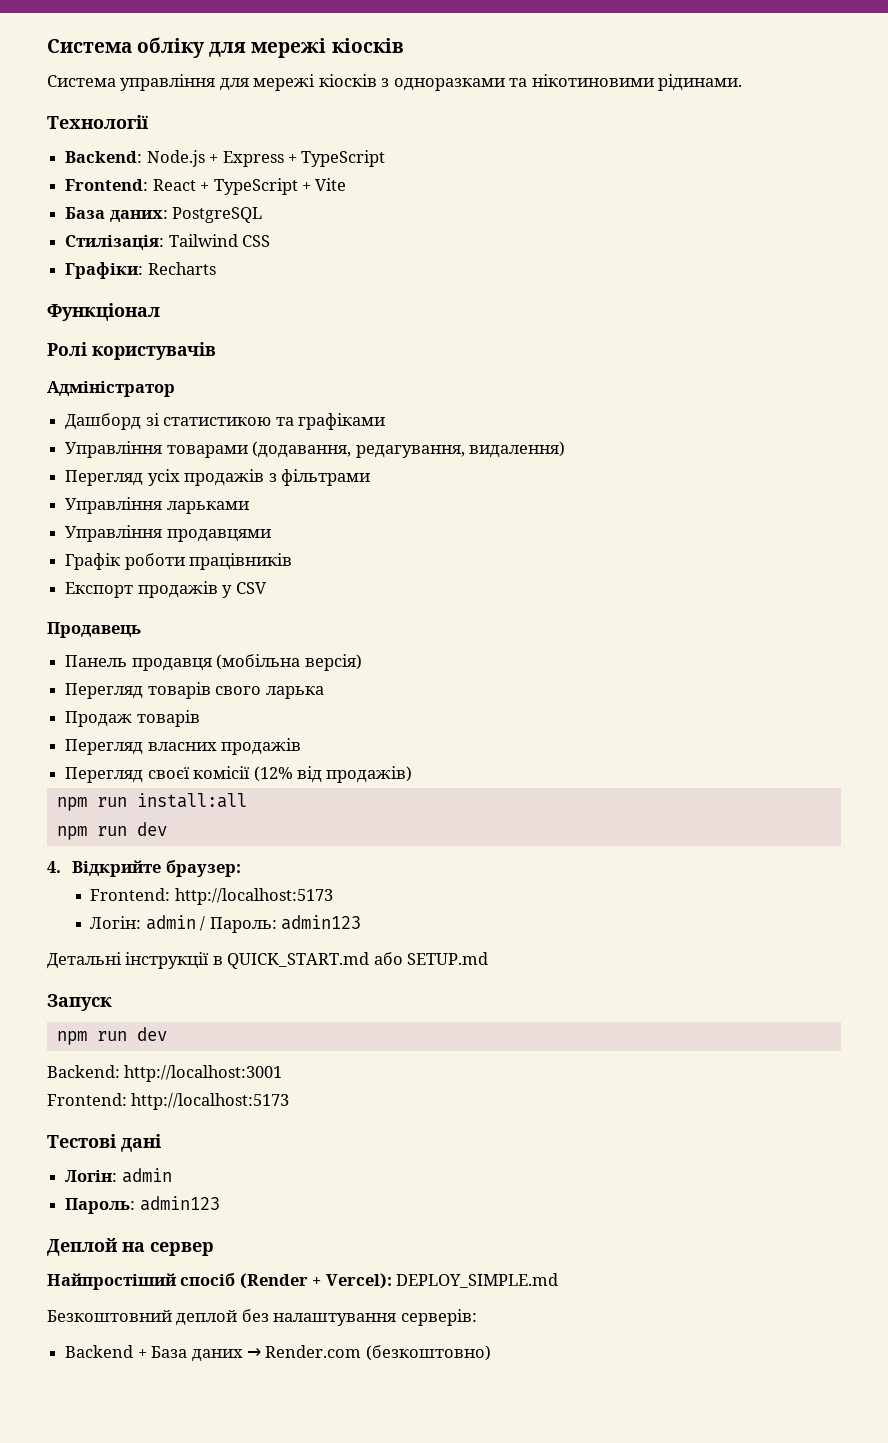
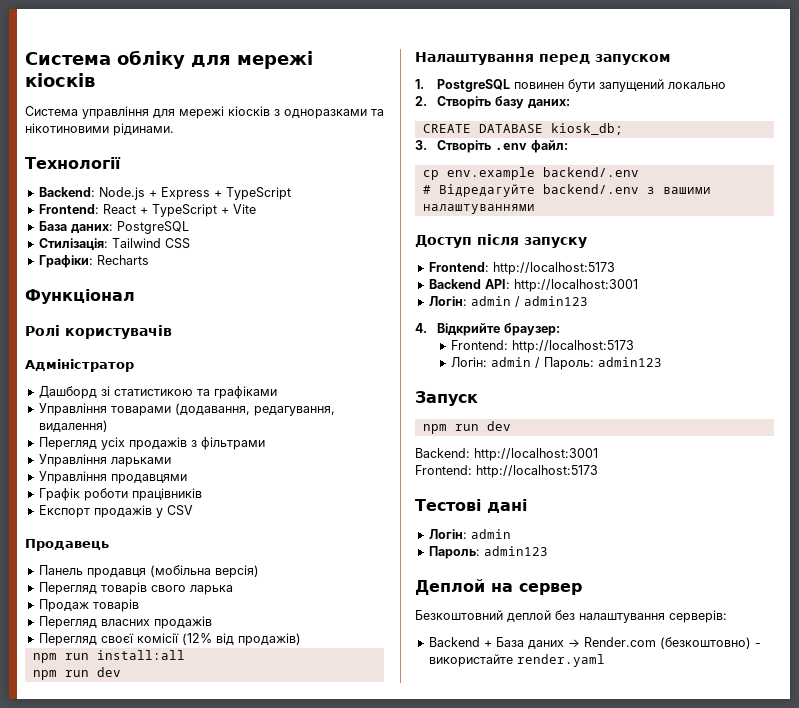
(167, 829) none -> [415,52,670,65] [415,79,727,92] [415,96,571,109] [422,123,623,135] [415,140,569,153] [422,167,639,180] [422,184,711,197] [422,204,535,214] [415,234,587,248] [428,262,615,275] [428,279,638,292] [428,296,588,307] // Налаштування перед запуском // 1. PostgreSQL повинен бути запущений локально // 2. Створіть базу даних: // CREATE DATABASE kiosk_db; // 3. Створіть .env файл: // cp env.example backend/.env // # Відредагуйте backend/.env з вашими налаштуваннями // Доступ після запуску // Frontend: http://localhost:5173 // Backend API: http://localhost:3001 // Логін: admin / admin123
[47,952,489,969] // Детальні інструкції в QUICK_START.md або SETUP.md -> (663, 362) none
[47,1273,559,1290] // Найпростіший спосіб (Render + Vercel): DEPLOY_SIMPLE.md -> (582, 589) none
(491, 1353) none -> [754,643,761,647] [428,654,605,667] - використайте render.yaml

